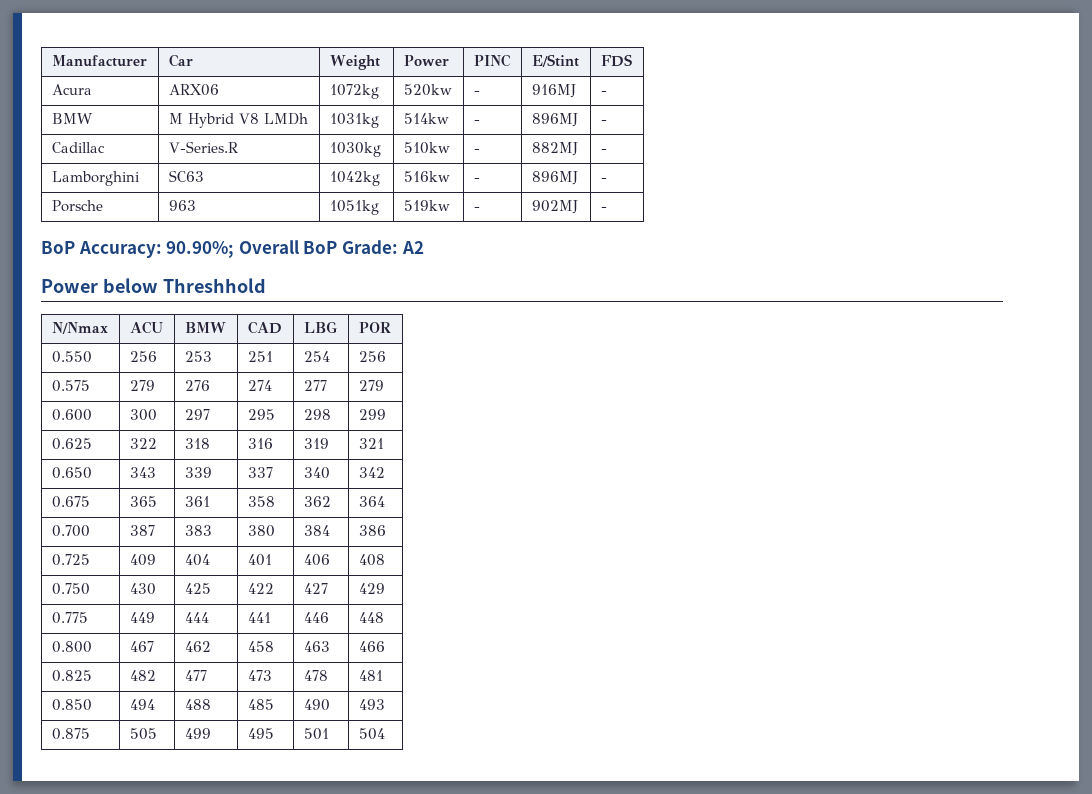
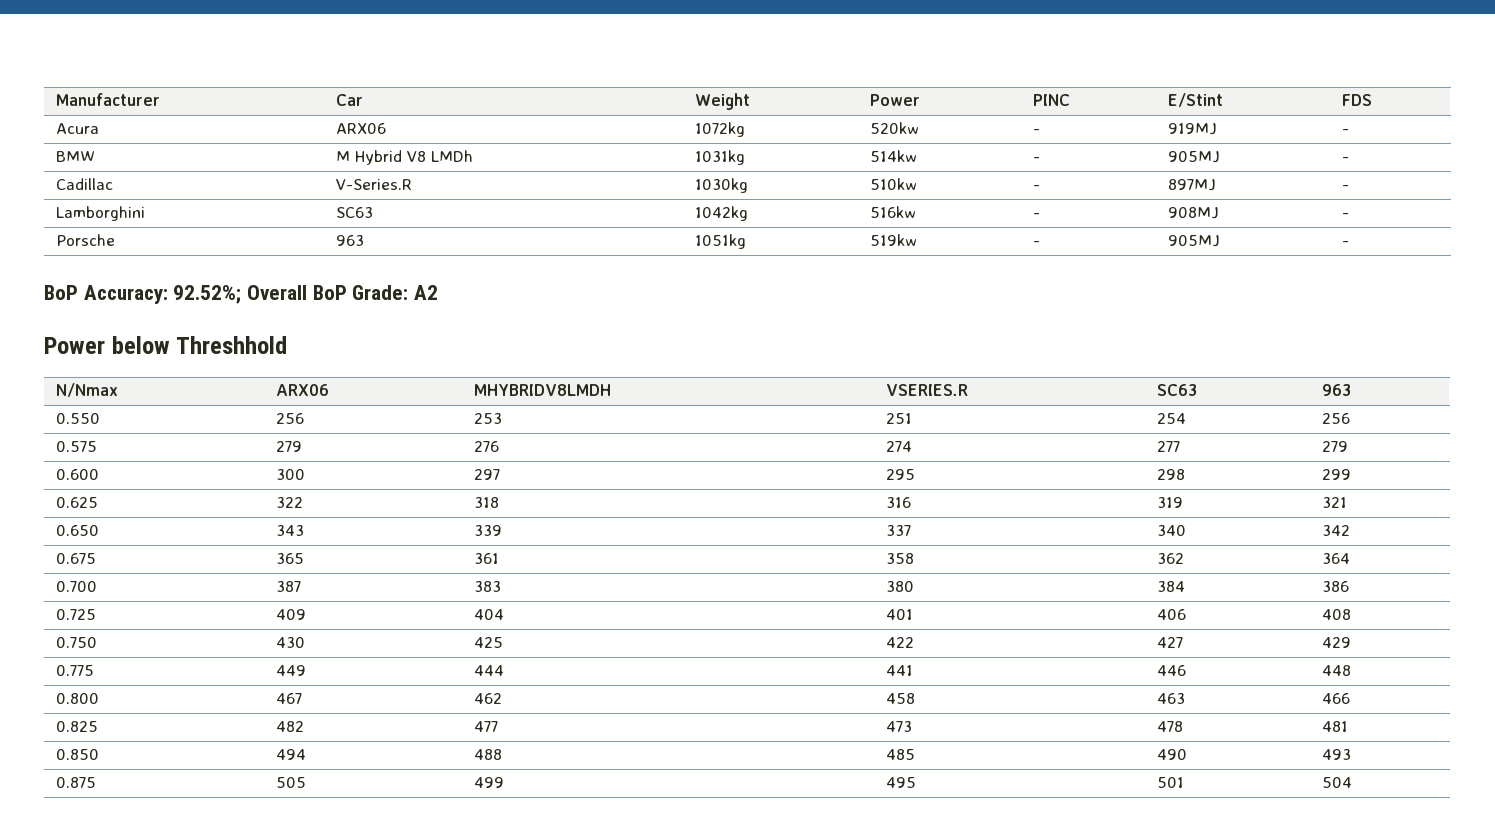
[531,84,576,98] 916MJ -> [1167,123,1217,135] 919MJ
[531,113,578,127] 896MJ -> [1167,151,1220,163] 905MJ
[531,142,578,156] 882MJ -> [1167,179,1216,191] 897MJ
[531,171,578,185] 896MJ -> [1167,207,1219,219] 908MJ
[531,200,578,214] 902MJ -> [1167,235,1220,247] 905MJ
[166,241,235,258] 90.90%; -> [173,285,242,304] 92.52%;
[129,321,163,334] [184,322,226,333] [247,321,282,334] [303,321,337,333] [358,322,391,333] ACU | BMW | CAD | LBG | POR -> [275,384,329,396] [473,384,611,396] [885,384,968,396] [1156,384,1197,396] [1321,384,1351,396] ARX06 | MHYBRIDV8LMDH | VSERIES.R | SC63 | 963

